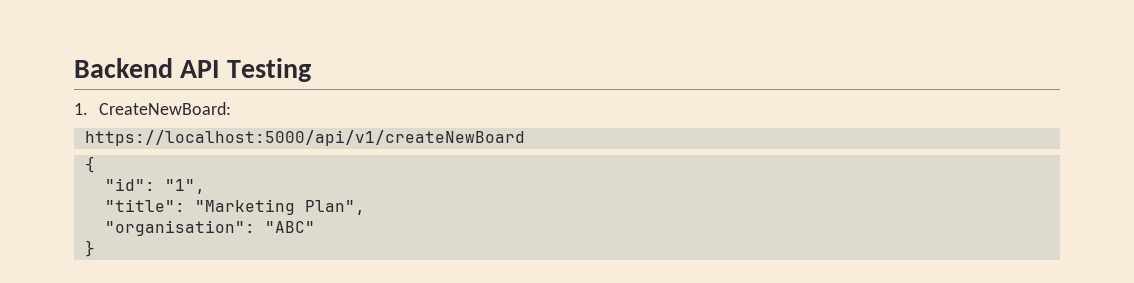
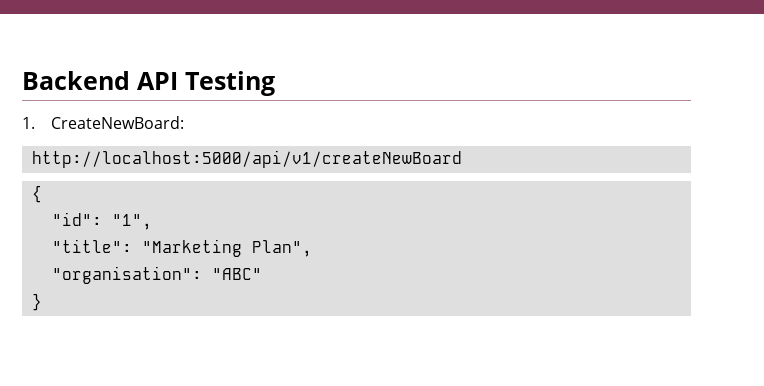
[84,130,525,146] https://localhost:5000/api/v1/createNewBoard -> [31,150,462,168] http://localhost:5000/api/v1/createNewBoard

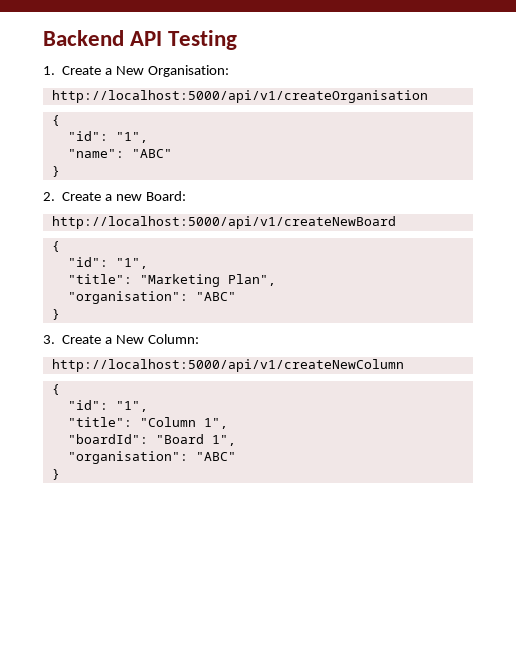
[51,116,185,129] CreateNewBoard: -> [62,65,229,77] [51,90,428,103] [51,115,60,126] [67,131,148,143] [67,149,172,158] [51,166,60,177] [43,191,186,201] Create a New Organisation: // http://localhost:5000/api/v1/createOrganisation // { // "id": "1", // "name": "ABC" // } // 2. Create a new Board:
(42, 302) none -> [43,334,199,344] [51,359,404,372] [51,384,60,395] [67,400,148,412] [67,417,228,429] [67,434,236,446] [67,451,236,464] [51,469,60,480] // 3. Create a New Column: // http://localhost:5000/api/v1/createNewColumn // { // "id": "1", // "title": "Column 1", // "boardId": "Board 1", // "organisation": "ABC" // }

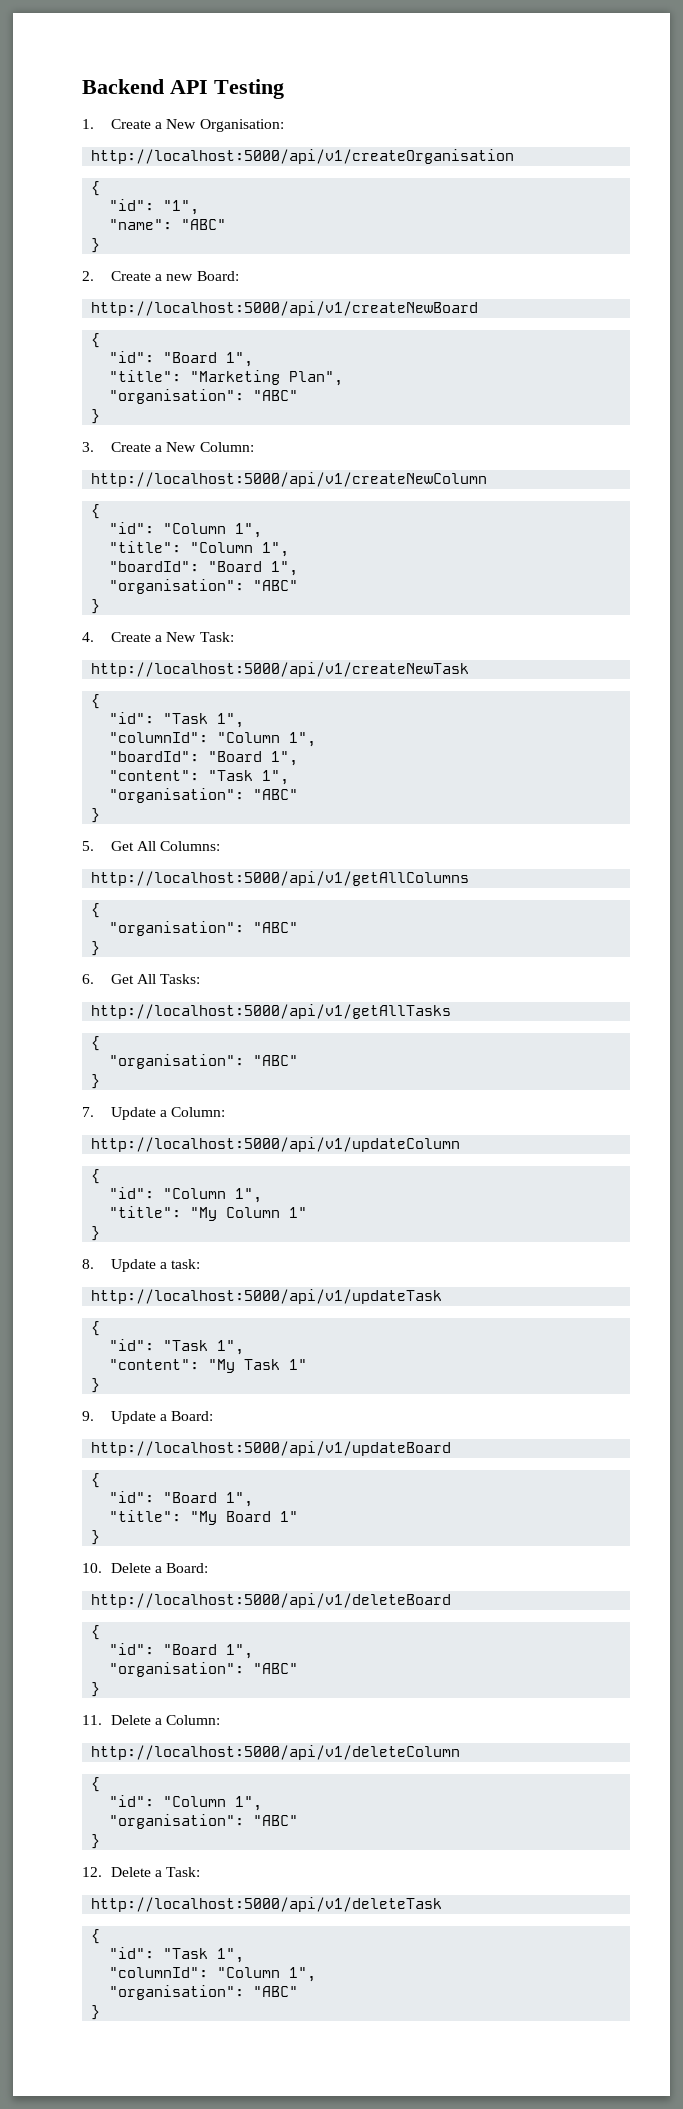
[115,258,148,269] "1", -> [163,352,254,367] "Board 1",
[115,401,148,412] "1", -> [163,523,263,538] "Column 1",
(60, 474) none -> [82,632,234,642] [91,662,470,677] [91,694,101,709] [109,712,245,728] [109,732,317,747] [109,751,299,766] [109,770,290,785] [109,788,299,803] [91,808,101,823] [82,841,221,851] [91,871,470,886] [91,903,101,918] [109,921,299,936] [91,941,101,956] [82,974,201,984] [91,1004,452,1019] [91,1036,101,1051] [109,1054,299,1069] [91,1074,101,1089] [82,1107,226,1120] [91,1137,461,1152] [91,1169,101,1184] [109,1187,263,1203] [109,1206,308,1221] [91,1226,101,1241] [82,1259,201,1272] [91,1289,443,1304] [91,1321,101,1336] [109,1339,245,1355] [109,1359,308,1373] [91,1378,101,1393] [82,1411,214,1424] [91,1441,452,1456] [91,1473,101,1488] [109,1491,254,1507] [109,1510,299,1525] [91,1530,101,1545] [82,1563,209,1573] [91,1593,452,1608] [91,1625,101,1640] [109,1643,254,1659] [109,1662,299,1677] [91,1682,101,1697] [82,1715,221,1725] [91,1745,461,1760] [91,1777,101,1792] [109,1795,263,1811] [109,1814,299,1829] [91,1834,101,1849] [82,1867,201,1877] [91,1897,443,1912] [91,1929,101,1944] [109,1947,245,1963] [109,1967,317,1982] [109,1985,299,2000] [91,2005,101,2020] // 4. Create a New Task: // http://localhost:5000/api/v1/createNewTask // { // "id": "Task 1", // "columnId": "Column 1", // "boardId": "Board 1", // "content": "Task 1", // "organisation": "ABC" // } // 5. Get All Columns: // http://localhost:5000/api/v1/getAllColumns // { // "organisation": "ABC" // } // 6. Get All Tasks: // http://localhost:5000/api/v1/getAllTasks // { // "organisation": "ABC" // } // 7. Update a Column: // http://localhost:5000/api/v1/updateColumn // { // "id": "Column 1", // "title": "My Column 1" // } // 8. Update a task: // http://localhost:5000/api/v1/updateTask // { // "id": "Task 1", // "content": "My Task 1" // } // 9. Update a Board: // http://localhost:5000/api/v1/updateBoard // { // "id": "Board 1", // "title": "My Board 1" // } // 10. Delete a Board: // http://localhost:5000/api/v1/deleteBoard // { // "id": "Board 1", // "organisation": "ABC" // } // 11. Delete a Column: // http://localhost:5000/api/v1/deleteColumn // { // "id": "Column 1", // "organisation": "ABC" // } // 12. Delete a Task: // http://localhost:5000/api/v1/deleteTask // { // "id": "Task 1", // "columnId": "Column 1", // "organisation": "ABC" // }

